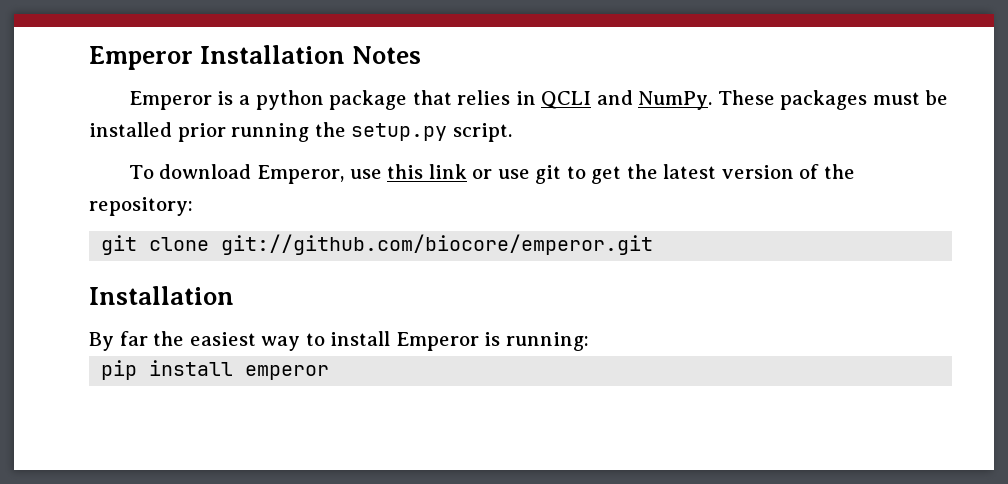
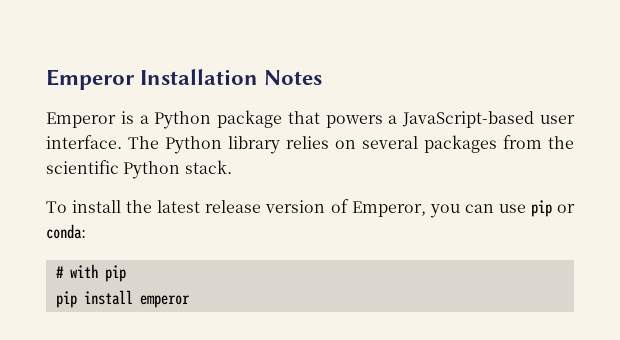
[255,90,324,110] python -> [154,111,212,129] Python
[457,90,949,110] [89,122,512,142] [128,164,622,184] relies in QCLI and NumPy. These packages must be installed prior running the setup.py script. // To download Emperor, use this link or use git to get -> [325,111,575,128] [46,135,574,154] [46,160,232,179] [46,200,122,213] powers a JavaScript-based user interface. The Python library relies on several packages from the scientific Python stack. // To install
(717, 171) none -> [205,200,262,213] release
[823,164,855,179] [89,197,193,216] [101,234,654,255] [89,286,234,305] [89,331,589,351] the repository: // git clone git://github.com/biocore/emperor.git // Installation // By far the easiest way to install Emperor is running: -> [351,200,575,218] [46,224,86,239] [55,264,126,282] Emperor, you can use pip or conda: // # with pip

